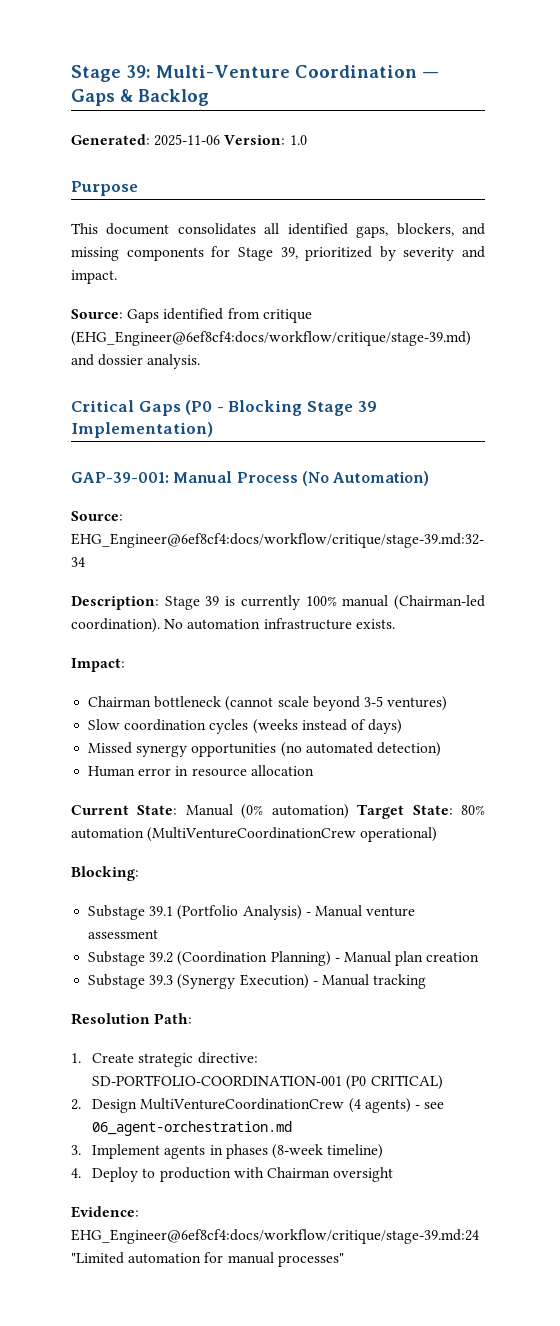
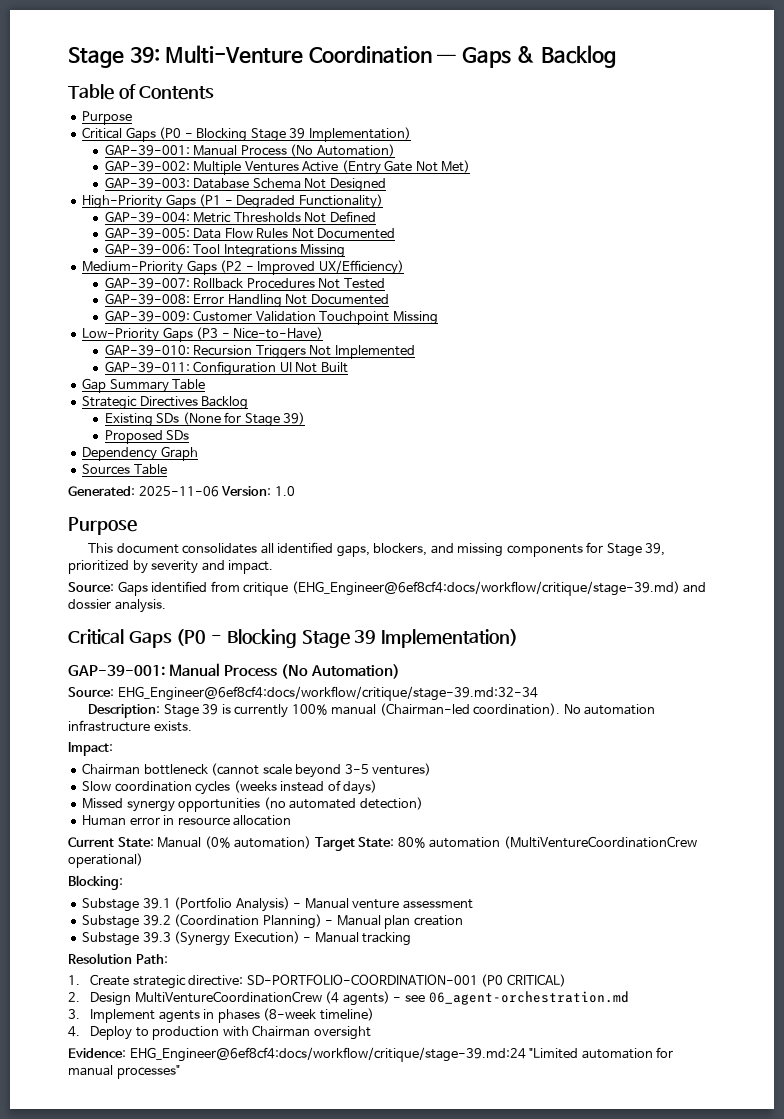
(209, 97) none -> [68,84,215,100] [82,111,133,125] [82,127,411,142] [104,144,395,157] [104,160,471,175] [104,177,386,192] [82,194,383,209] [104,211,376,223] [104,227,396,239] [104,243,346,258] [82,260,404,275] [104,277,385,289] [104,293,389,308] [104,310,438,325] [82,327,324,342] [104,344,415,359] [104,361,348,376] [82,378,206,393] [82,396,249,410] [104,412,306,427] [104,430,190,444] [82,446,198,461] [82,464,167,475] // Table of Contents // Purpose // Critical Gaps (P0 - Blocking Stage 39 Implementation) // GAP-39-001: Manual Process (No Automation) // GAP-39-002: Multiple Ventures Active (Entry Gate Not Met) // GAP-39-003: Database Schema Not Designed // High-Priority Gaps (P1 - Degraded Functionality) // GAP-39-004: Metric Thresholds Not Defined // GAP-39-005: Data Flow Rules Not Documented // GAP-39-006: Tool Integrations Missing // Medium-Priority Gaps (P2 - Improved UX/Efficiency) // GAP-39-007: Rollback Procedures Not Tested // GAP-39-008: Error Handling Not Documented // GAP-39-009: Customer Validation Touchpoint Missing // Low-Priority Gaps (P3 - Nice-to-Have) // GAP-39-010: Recursion Triggers Not Implemented // GAP-39-011: Configuration UI Not Built // Gap Summary Table // Strategic Directives Backlog // Existing SDs (None for Stage 39) // Proposed SDs // Dependency Graph // Sources Table

